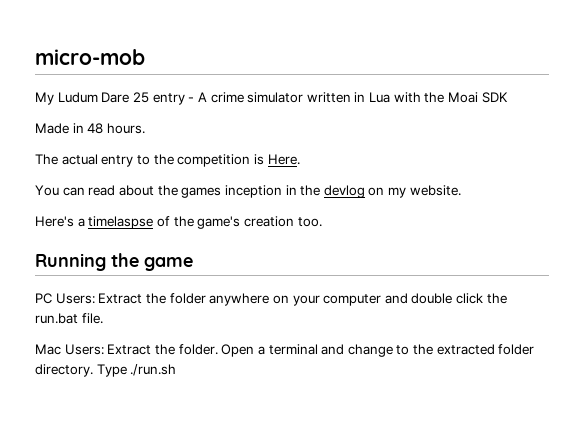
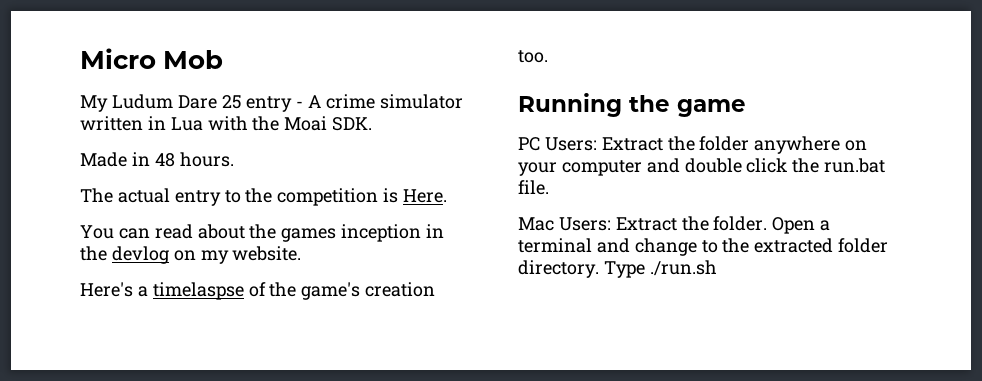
[35,49,145,65] micro-mob -> [80,48,224,69] Micro Mob
[481,92,508,103] SDK -> [332,117,373,131] SDK.

